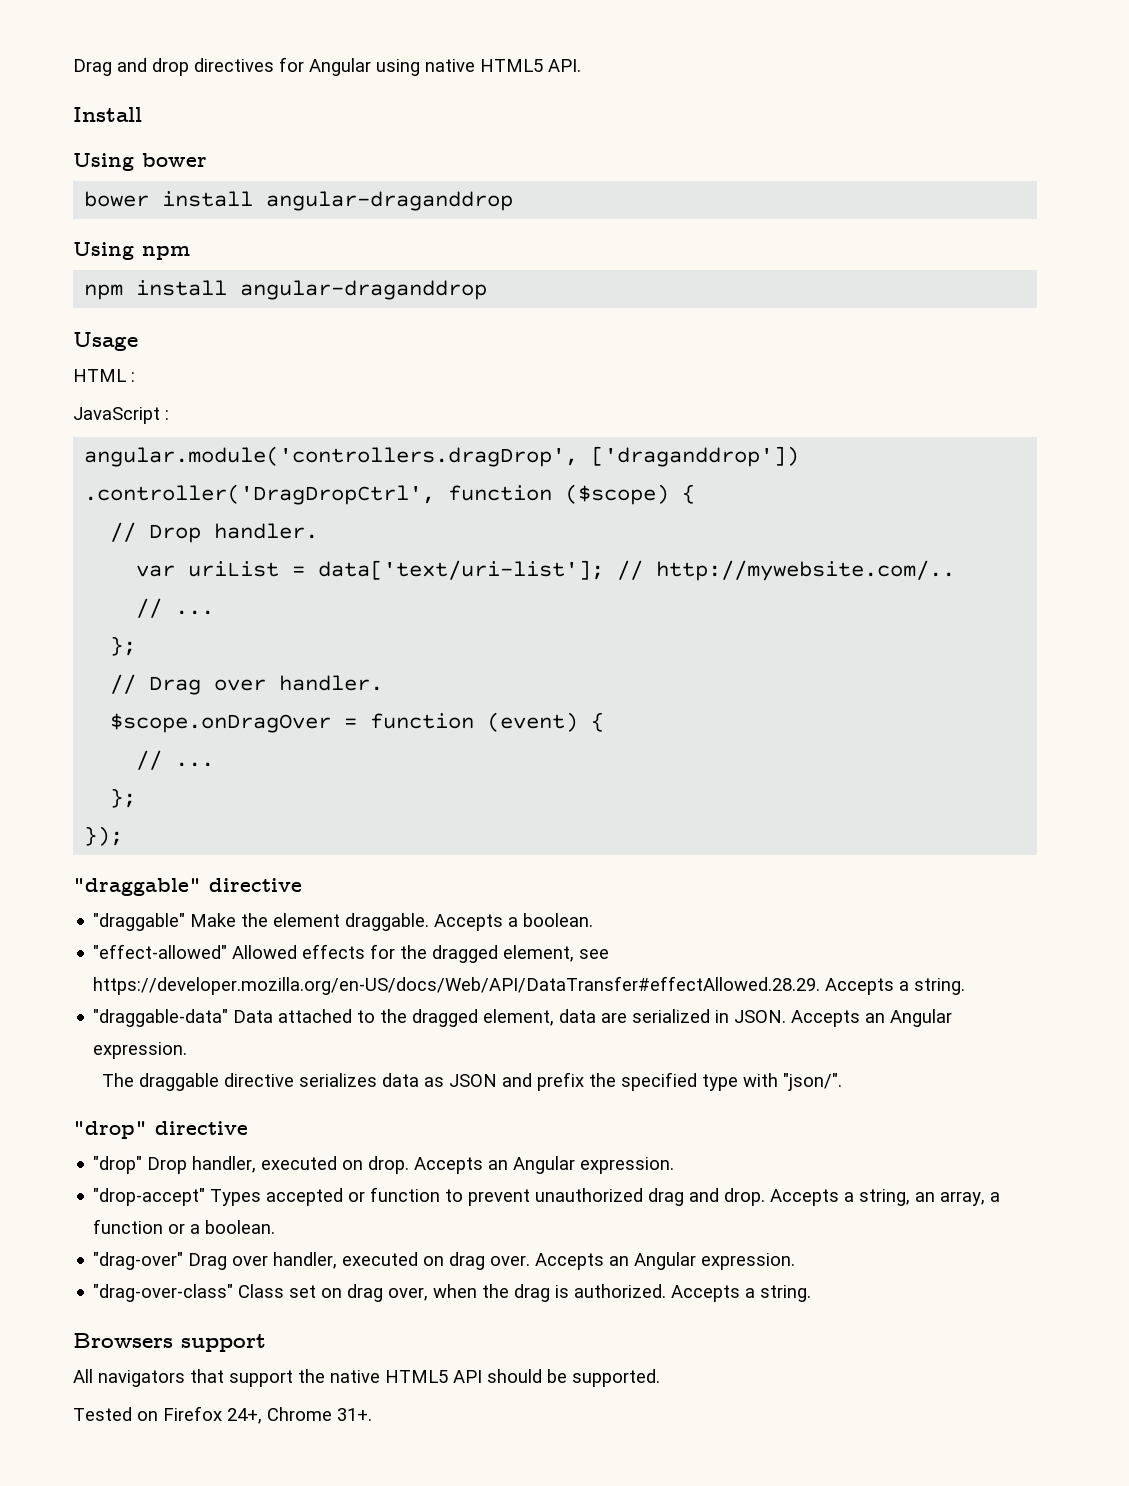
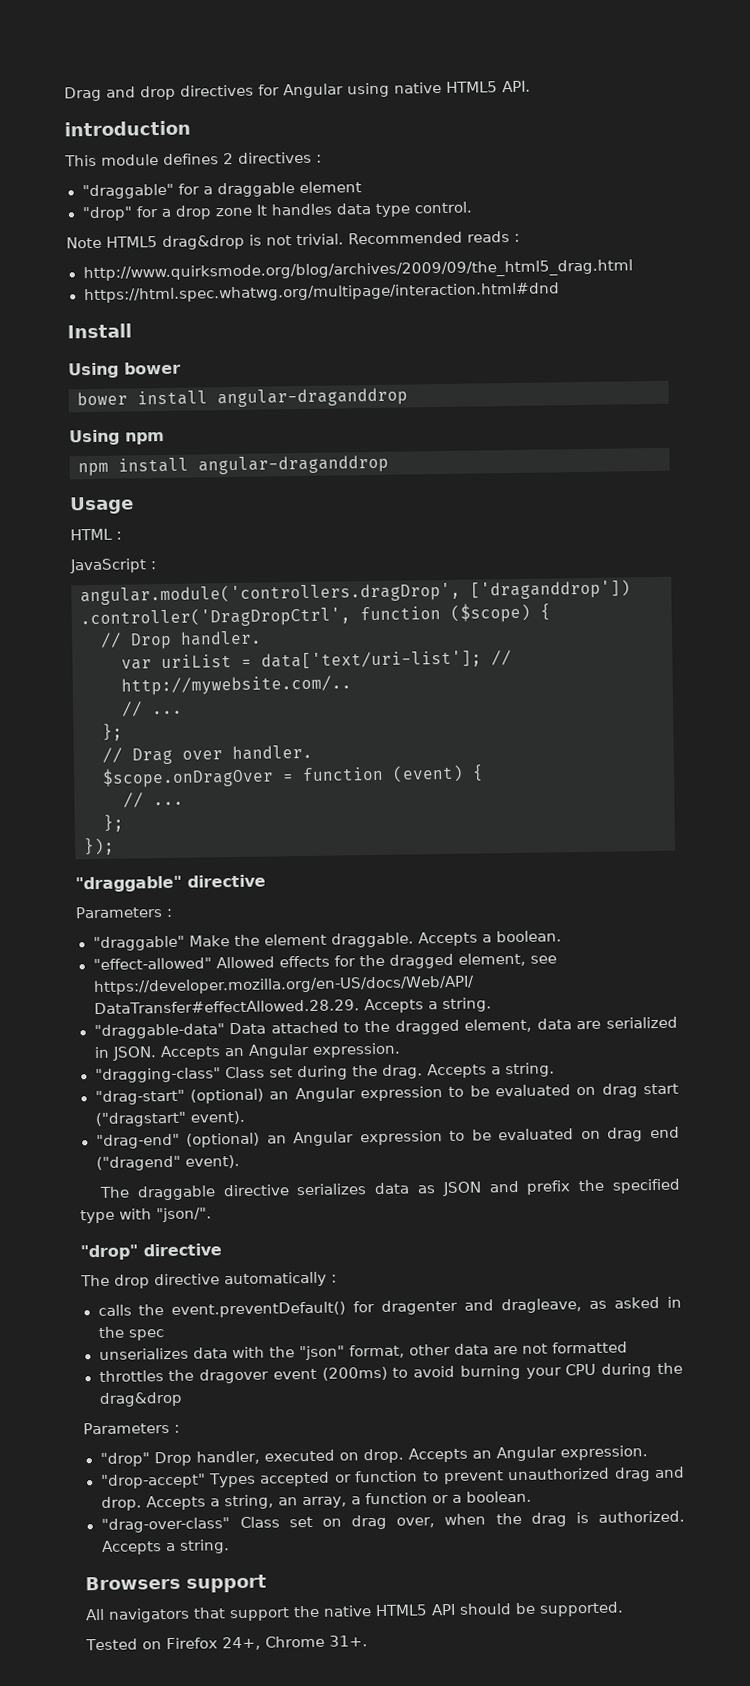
(581, 65) none -> [64,120,191,137] [64,151,322,167] [81,181,362,200] [81,201,472,222] [66,231,520,250] [82,259,634,283] [83,282,560,304] // introduction // This module defines 2 directives : // "draggable" for a draggable element // "drop" for a drop zone It handles data type control. // Note HTML5 drag&drop is not trivial. Recommended reads : // http://www.quirksmode.org/blog/archives/2009/09/the_html5_drag.html // https://html.spec.whatwg.org/multipage/interaction.html#dnd
(302, 885) none -> [75,906,173,919] // Parameters :
(188, 1050) none -> [94,1062,555,1084] [94,1083,680,1106] [94,1110,246,1128] [95,1126,680,1150] [95,1154,240,1172] // "dragging-class" Class set during the drag. Accepts a string. // "drag-start" (optional) an Angular expression to be evaluated on drag start ("dragstart" event). // "drag-end" (optional) an Angular expression to be evaluated on drag end ("dragend" event).
(248, 1128) none -> [80,1271,337,1289] [97,1296,683,1318] [97,1326,165,1341] [98,1341,628,1361] [98,1362,683,1384] [98,1391,183,1408] [83,1422,180,1435] // The drop directive automatically : // calls the event.preventDefault() for dragenter and dragleave, as asked in the spec // unserializes data with the "json" format, other data are not formatted // throttles the dragover event (200ms) to avoid burning your CPU during the drag&drop // Parameters :
[93,1252,796,1270] // "drag-over" Drag over handler, executed on drag over. Accepts an Angular expression. -> (532, 1496) none

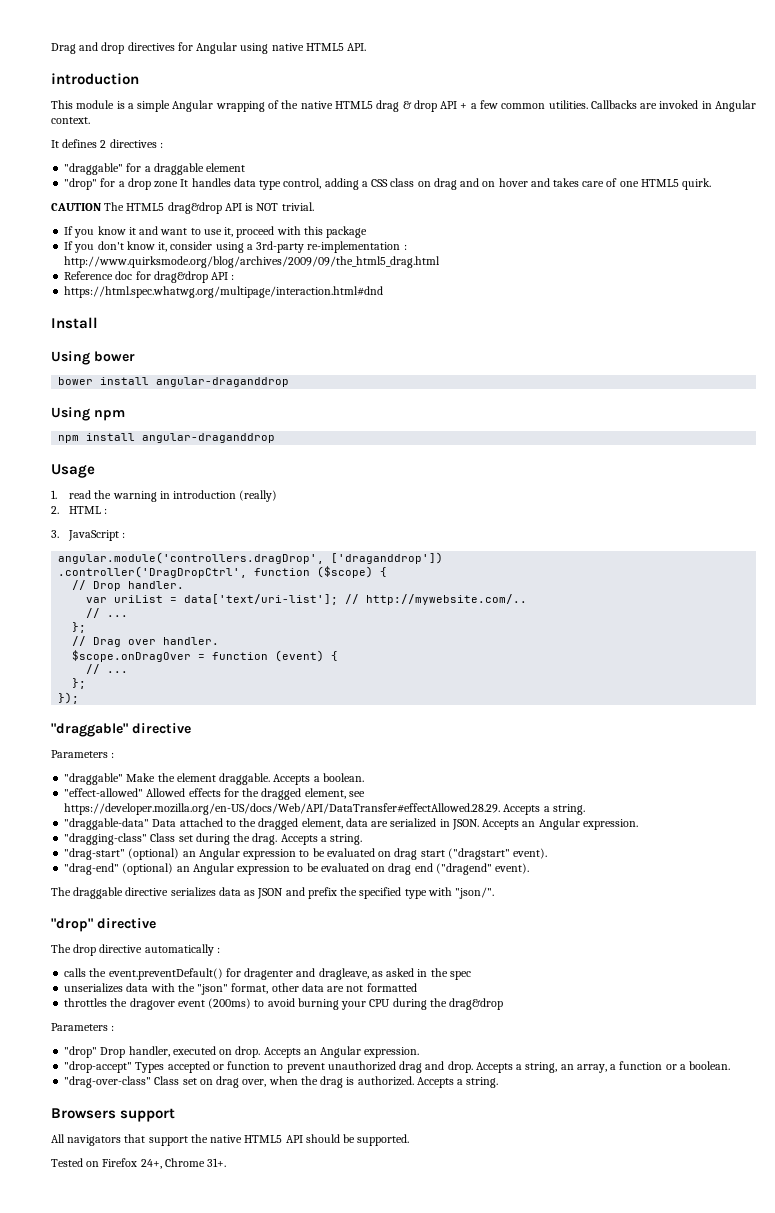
(159, 160) none -> [116,100,756,112] [51,117,90,124] [51,140,59,148] is a simple Angular wrapping of the native HTML5 drag & drop API + a few common utilities. Callbacks are invoked in Angular context. // It
[413,201,472,214] [66,231,520,250] [82,259,634,283] control. // Note HTML5 drag&drop is not trivial. Recommended reads : // http://www.quirksmode.org/blog/archives/2009/09/the_html5_drag.html -> [283,178,712,190] [51,202,314,214] [64,226,368,238] [64,241,407,253] [64,256,441,268] [64,271,235,283] control, adding a CSS class on drag and on hover and takes care of one HTML5 quirk. // CAUTION The HTML5 drag&drop API is NOT trivial. // If you know it and want to use it, proceed with this package // If you don't know it, consider using a 3rd-party re-implementation : http://www.quirksmode.org/blog/archives/2009/09/the_html5_drag.html // Reference doc for drag&drop API :
(134, 505) none -> [51,490,278,502] [51,506,59,514] 1. read the warning in introduction (really) // 2.
(122, 535) none -> [51,530,59,538] 3.

